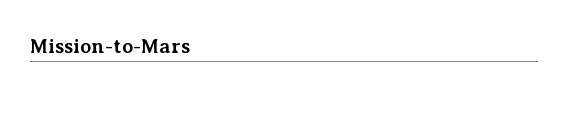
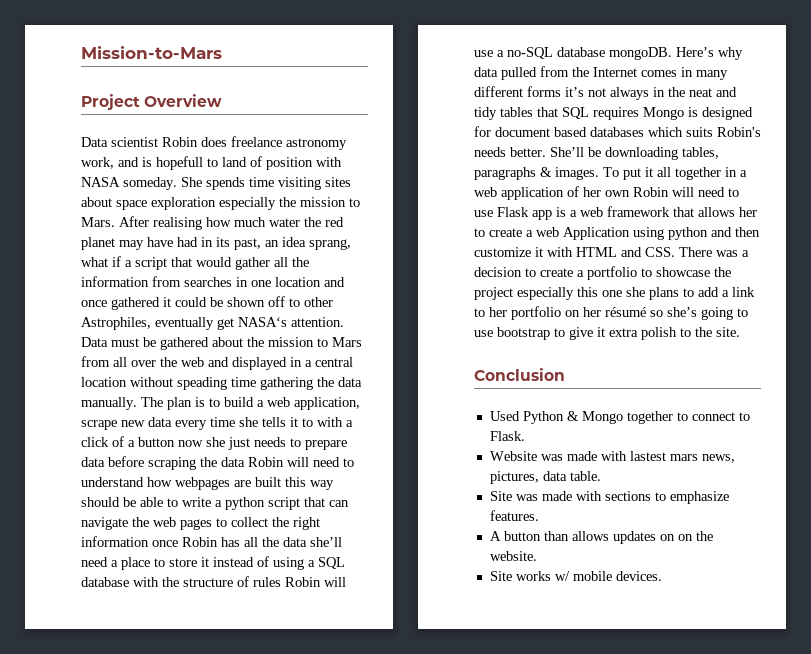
(190, 46) none -> [81,94,223,110] [81,136,347,150] [81,156,342,170] [81,177,351,190] [81,197,360,210] [81,216,344,230] [81,237,351,250] [81,256,309,270] [81,276,345,287] [81,296,333,310] [81,317,344,330] [81,337,362,350] [81,356,353,370] [81,377,362,390] [81,397,360,410] [81,417,353,430] [81,436,347,450] [81,456,354,470] [81,477,334,490] [81,497,349,510] [81,517,320,530] [81,536,342,547] [81,556,345,570] [81,576,346,587] [474,47,743,60] [474,66,728,80] [474,86,737,100] [474,107,753,120] [474,126,761,137] [474,147,719,160] [474,167,747,180] [474,186,739,200] [474,206,757,220] [474,227,760,240] [474,247,749,257] [474,266,731,280] [474,287,755,300] [474,306,748,320] [474,327,740,340] [474,368,565,381] [489,411,750,424] [489,431,525,441] [489,451,735,463] [489,471,601,484] [489,491,729,504] [489,510,539,521] [489,531,713,544] [489,551,537,561] [489,571,662,581] // Project Overview // Data scientist Robin does freelance astronomy work, and is hopefull to land of position with NASA someday. She spends time visiting sites about space exploration especially the mission to Mars. After realising how much water the red planet may have had in its past, an idea sprang, what if a script that would gather all the information from searches in one location and once gathered it could be shown off to other Astrophiles, eventually get NASA‘s attention. Data must be gathered about the mission to Mars from all over the web and displayed in a central location without speading time gathering the data manually. The plan is to build a web application, scrape new data every time she tells it to with a click of a button now she just needs to prepare data before scraping the data Robin will need to understand how webpages are built this way should be able to write a python script that can navigate the web pages to collect the right information once Robin has all the data she’ll need a place to store it instead of using a SQL database with the structure of rules Robin will use a no-SQL database mongoDB. Here’s why data pulled from the Internet comes in many different forms it’s not always in the neat and tidy tables that SQL requires Mongo is designed for document based databases which suits Robin's needs better. She’ll be downloading tables, paragraphs & images. To put it all together in a web application of her own Robin will need to use Flask app is a web framework that allows her to create a web Application using python and then customize it with HTML and CSS. There was a decision to create a portfolio to showcase the project especially this one she plans to add a link to her portfolio on her résumé so she’s going to use bootstrap to give it extra polish to the site. // Conclusion // Used Python & Mongo together to connect to Flask. // Website was made with lastest mars news, pictures, data table. // Site was made with sections to emphasize features. // A button than allows updates on on the website. // Site works w/ mobile devices.

